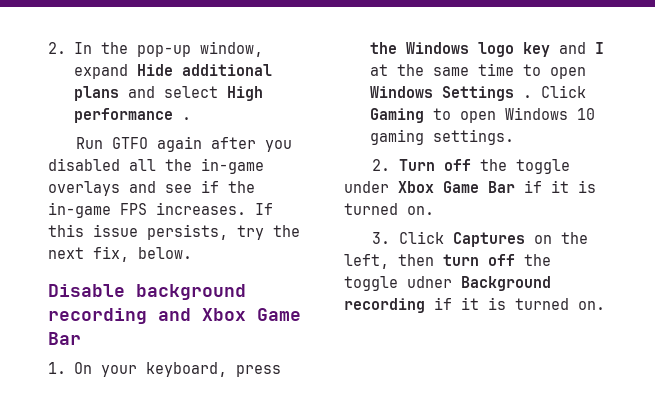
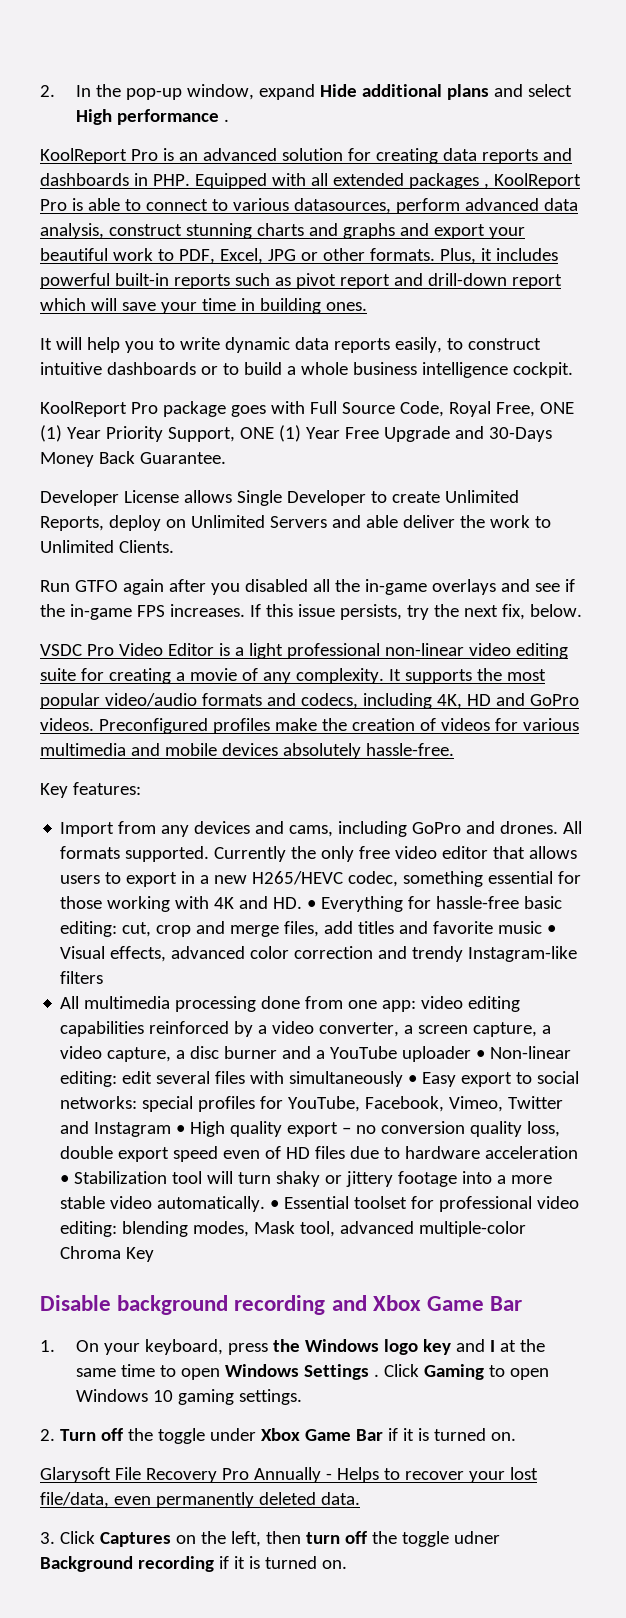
(191, 118) none -> [40,148,572,164] [40,173,581,189] [40,198,578,214] [40,223,525,239] [40,248,558,264] [40,273,562,289] [40,298,367,314] [40,337,541,353] [40,362,573,378] [40,401,574,417] [40,425,552,442] [40,451,226,467] [40,490,519,506] [40,515,551,531] [40,540,174,553] // KoolReport Pro is an advanced solution for creating data reports and dashboards in PHP. Equipped with all extended packages , KoolReport Pro is able to connect to various datasources, perform advanced data analysis, construct stunning charts and graphs and export your beautiful work to PDF, Excel, JPG or other formats. Plus, it includes powerful built-in reports such as pivot report and drill-down report which will save your time in building ones. // It will help you to write dynamic data reports easily, to construct intuitive dashboards or to build a whole business intelligence cockpit. // KoolReport Pro package goes with Full Source Code, Royal Free, ONE (1) Year Priority Support, ONE (1) Year Free Upgrade and 30-Days Money Back Guarantee. // Developer License allows Single Developer to create Unlimited Reports, deploy on Unlimited Servers and able deliver the work to Unlimited Clients.
(192, 253) none -> [40,643,568,659] [40,668,546,684] [40,693,579,709] [40,718,579,734] [40,743,454,759] [40,782,141,798] [60,821,583,837] [60,846,578,862] [60,871,582,887] [60,896,563,912] [60,921,557,937] [60,946,578,962] [60,971,104,984] [60,996,521,1012] [60,1021,552,1037] [60,1046,572,1062] [60,1071,580,1087] [60,1096,564,1112] [60,1121,561,1137] [60,1146,579,1162] [60,1171,553,1187] [60,1196,580,1212] [60,1221,527,1237] [60,1246,155,1262] // VSDC Pro Video Editor is a light professional non-linear video editing suite for creating a movie of any complexity. It supports the most popular video/audio formats and codecs, including 4K, HD and GoPro videos. Preconfigured profiles make the creation of videos for various multimedia and mobile devices absolutely hassle-free. // Key features: // Import from any devices and cams, including GoPro and drones. All formats supported. Сurrently the only free video editor that allows users to export in a new H265/HEVC codec, something essential for those working with 4K and HD. • Everything for hassle-free basic editing: cut, crop and merge files, add titles and favorite music • Visual effects, advanced color correction and trendy Instagram-like filters // All multimedia processing done from one app: video editing capabilities reinforced by a video converter, a screen capture, a video capture, a disc burner and a YouTube uploader • Non-linear editing: edit several files with simultaneously • Easy export to social networks: special profiles for YouTube, Facebook, Vimeo, Twitter and Instagram • High quality export – no conversion quality loss, double export speed even of HD files due to hardware acceleration • Stabilization tool will turn shaky or jittery footage into a more stable video automatically. • Essential toolset for professional video editing: blending modes, Mask tool, advanced multiple-color Chroma Key
(434, 210) none -> [40,1467,538,1483] [40,1492,360,1508] // Glarysoft File Recovery Pro Annually - Helps to recover your lost file/data, even permanently deleted data.

